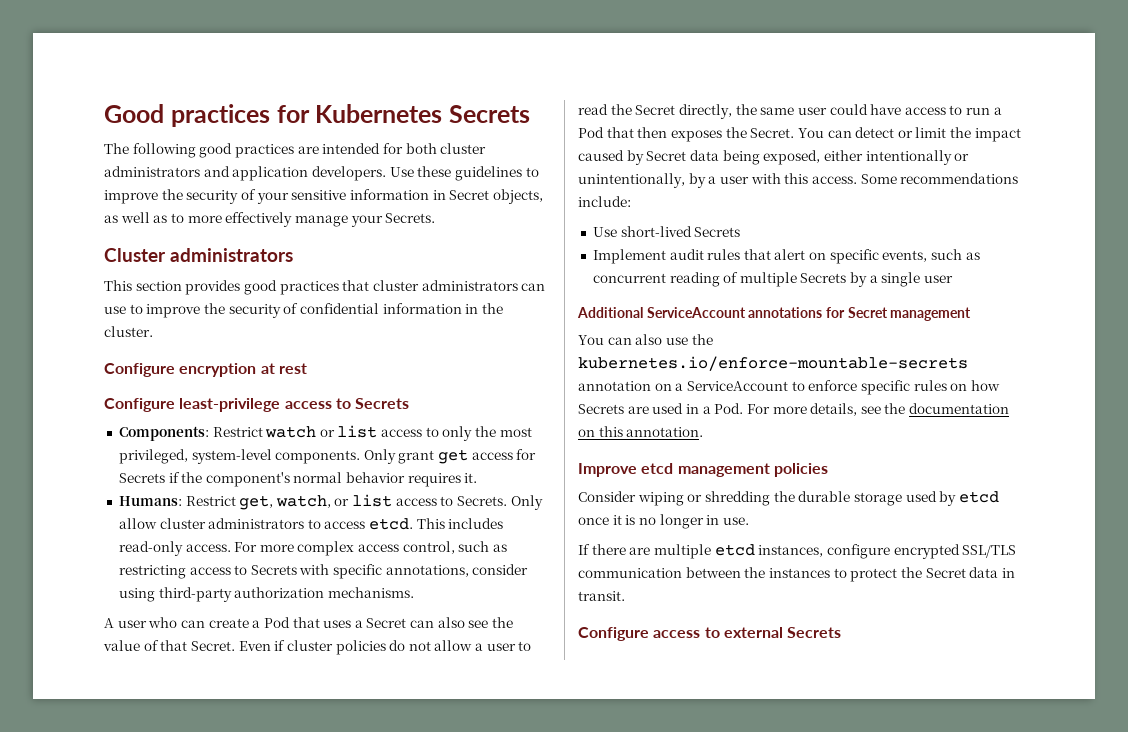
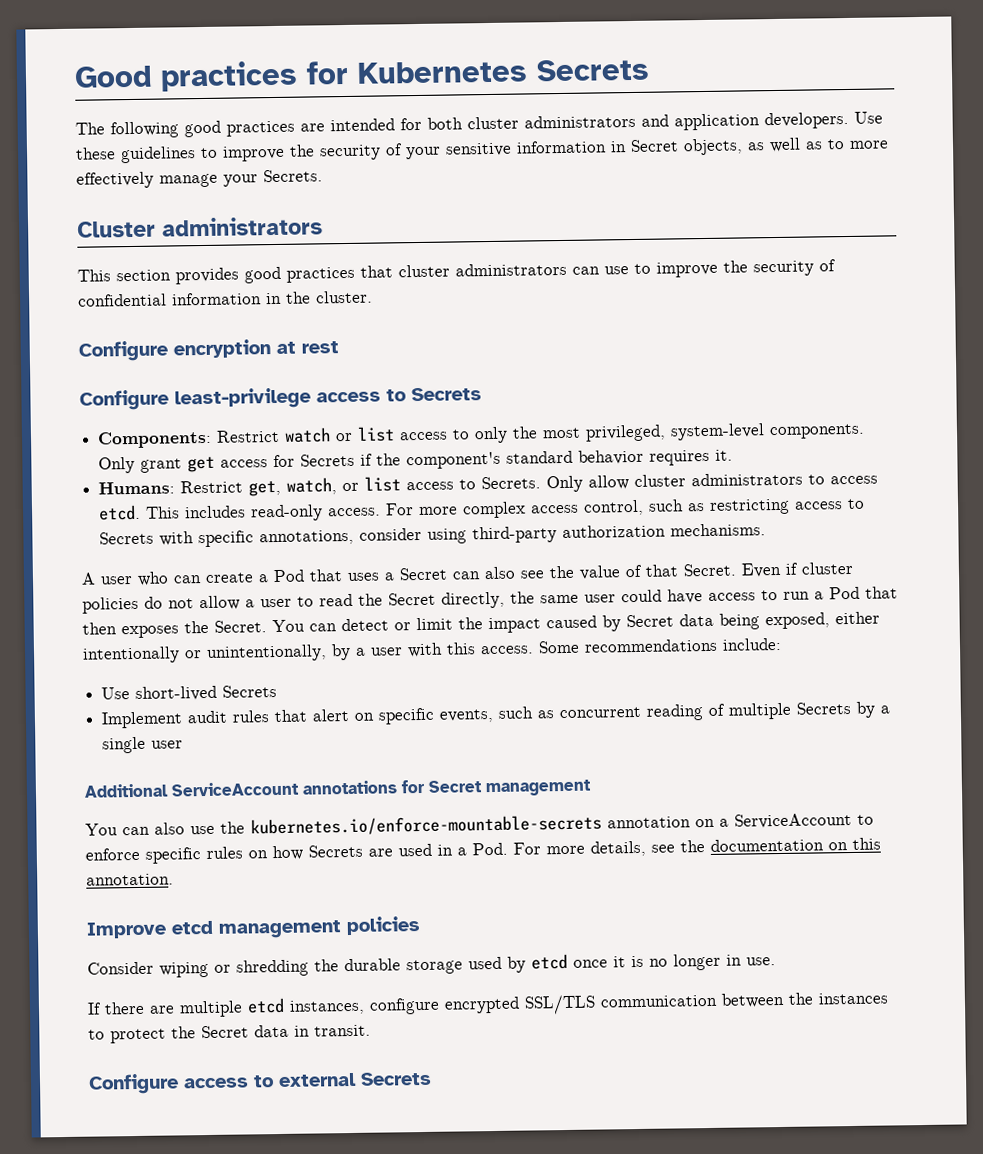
[293,472,343,483] normal -> [506,450,574,464] standard

